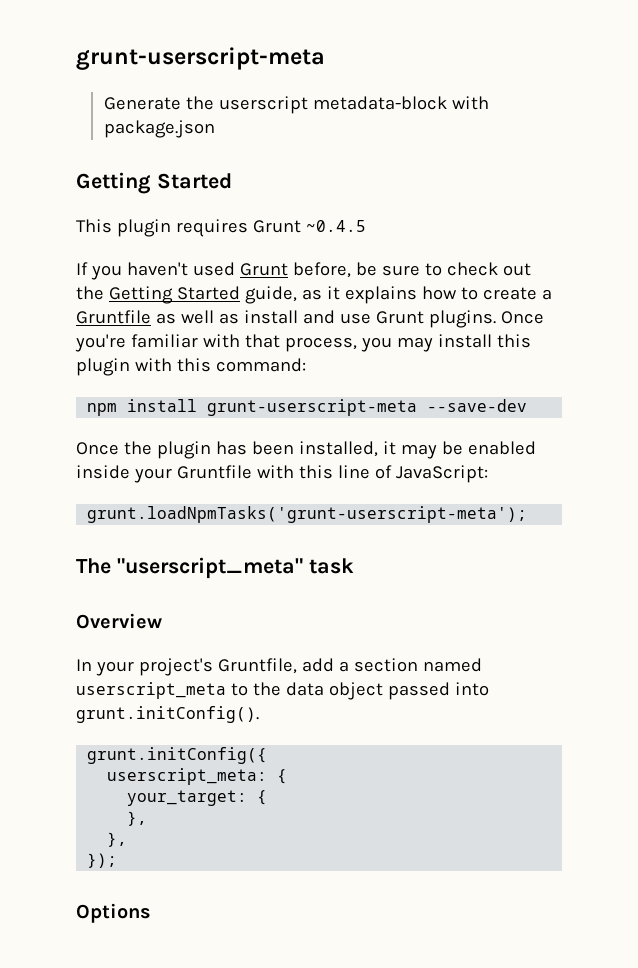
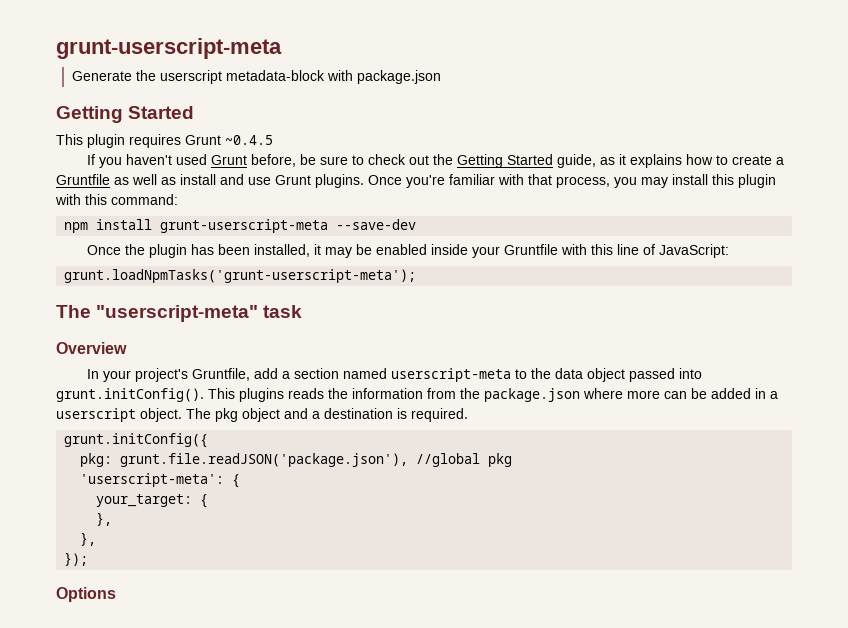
[116,557,303,579] "userscript_meta" -> [96,305,259,322] "userscript-meta"
[76,682,226,699] userscript_meta -> [391,368,512,382] userscript-meta
[87,747,268,764] [107,768,268,785] // grunt.initConfig({ // userscript_meta: -> [208,388,778,402] [56,408,468,422] [64,433,209,448] [80,453,513,467] [80,473,225,487] This plugins reads the information from the package.json where more can be added in a userscript object. The pkg object and a destination is required. // grunt.initConfig({ // pkg: grunt.file.readJSON('package.json'), //global pkg // 'userscript-meta':

